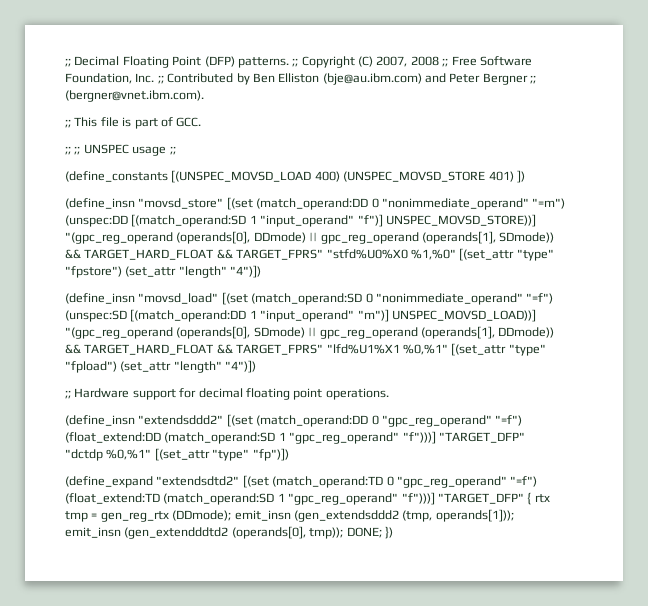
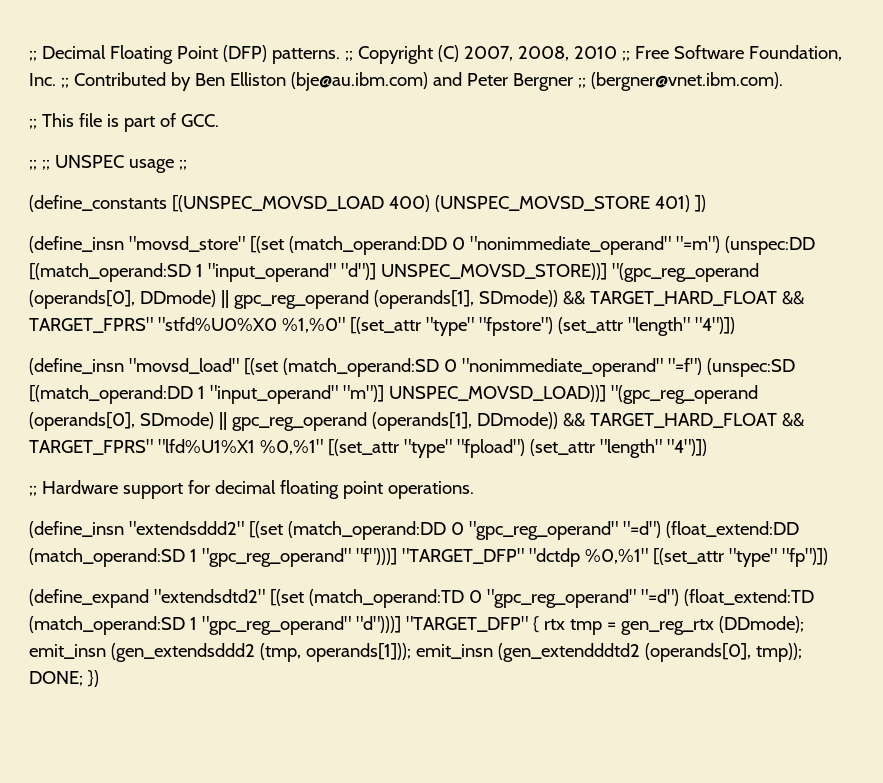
[410,56,439,66] 2008 -> [517,46,617,61] 2008, 2010
[357,214,383,227] "f")] -> [340,263,376,280] "d")]
[495,415,523,426] "=f") -> [622,521,661,538] "=d")
[510,476,538,487] "=f") -> [640,589,679,606] "=d")
[401,492,435,505] "f")))] -> [355,616,401,633] "d")))]

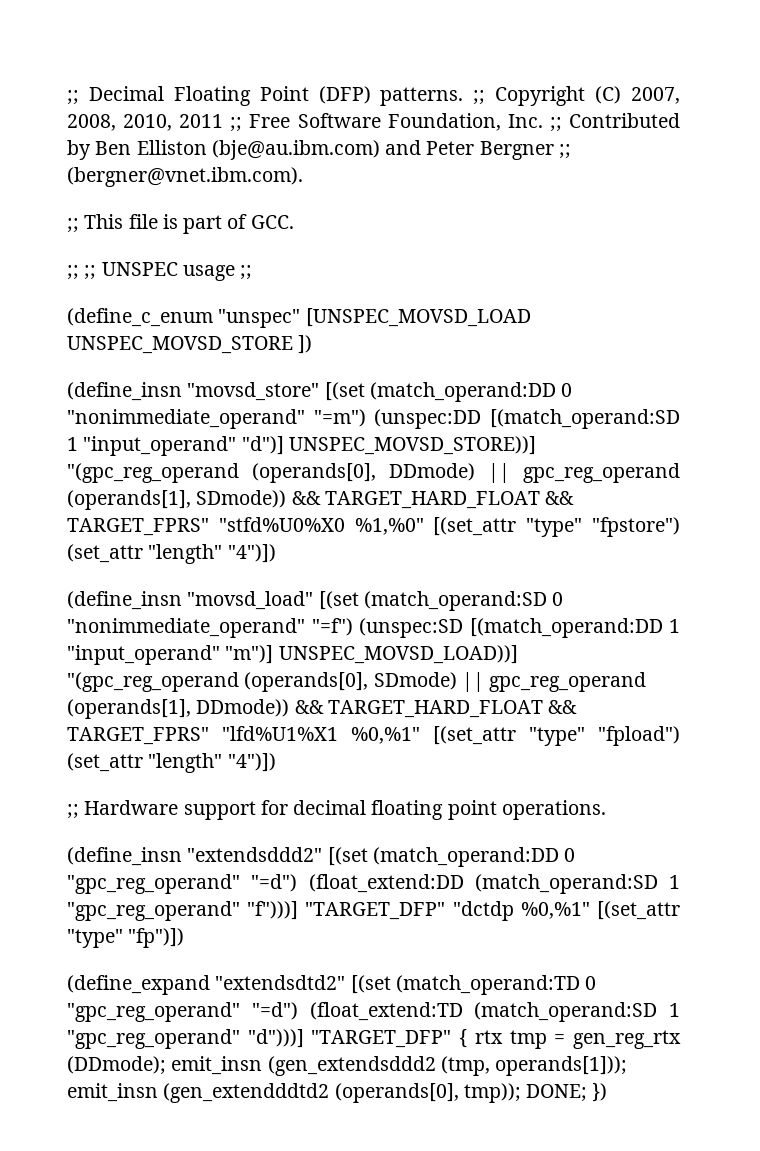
[573,46,617,59] 2010 -> [123,114,224,131] 2010, 2011
[29,195,690,212] (define_constants [(UNSPEC_MOVSD_LOAD 400) (UNSPEC_MOVSD_STORE 401) -> [67,308,531,328] [67,336,293,354] (define_c_enum "unspec" [UNSPEC_MOVSD_LOAD UNSPEC_MOVSD_STORE

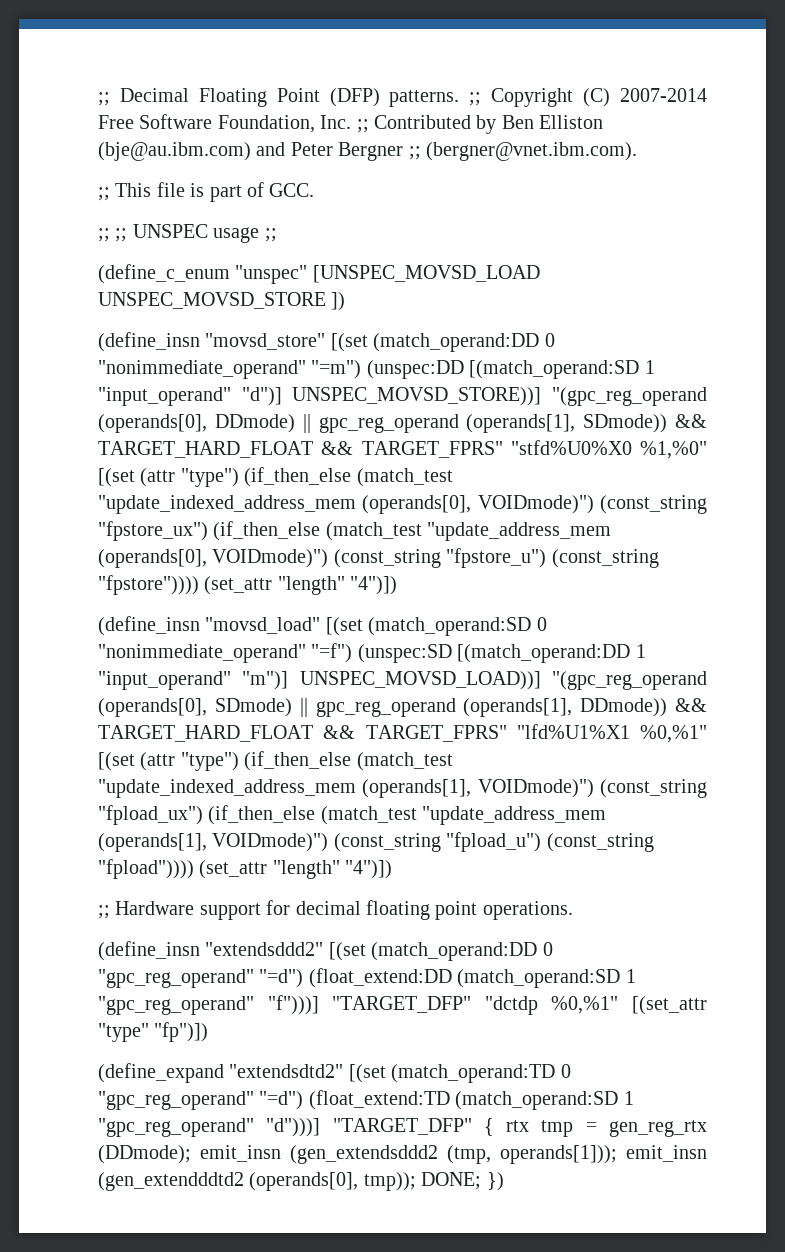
[631,87,681,104] [67,114,243,132] 2007, 2008, 2010, 2011 ;; -> [620,88,708,102] 2007-2014
[433,517,680,537] [(set_attr "type" "fpstore") -> [98,467,453,487] [98,495,707,514] [98,521,612,541] [98,548,659,568] [98,575,199,595] [(set (attr "type") (if_then_else (match_test "update_indexed_address_mem (operands[0], VOIDmode)") (const_string "fpstore_ux") (if_then_else (match_test "update_address_mem (operands[0], VOIDmode)") (const_string "fpstore_u") (const_string "fpstore"))))
[433,726,680,746] [(set_attr "type" "fpload") -> [98,751,453,771] [98,779,707,798] [98,805,607,825] [98,832,654,852] [98,859,194,879] [(set (attr "type") (if_then_else (match_test "update_indexed_address_mem (operands[1], VOIDmode)") (const_string "fpload_ux") (if_then_else (match_test "update_address_mem (operands[1], VOIDmode)") (const_string "fpload_u") (const_string "fpload"))))

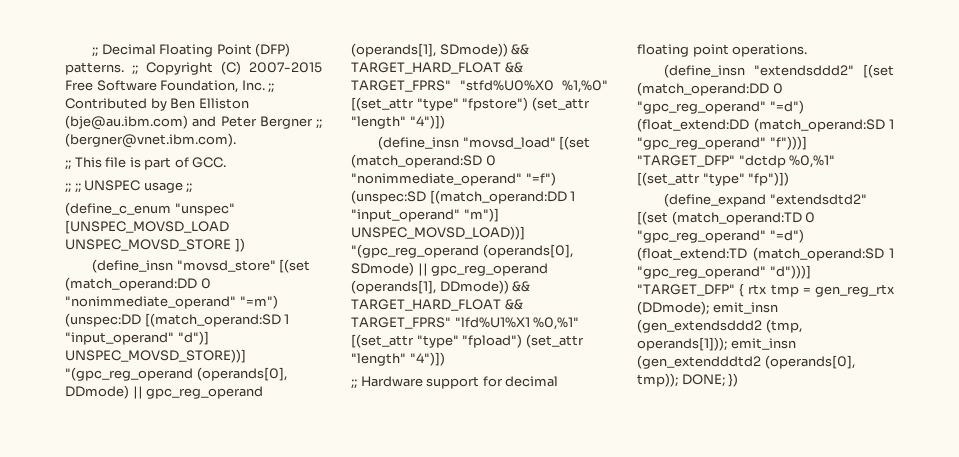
[620,88,708,102] 2007-2014 -> [249,62,322,73] 2007-2015
[98,467,453,487] [98,495,707,514] [98,521,612,541] [98,548,659,568] [98,575,199,595] [(set (attr "type") (if_then_else (match_test "update_indexed_address_mem (operands[0], VOIDmode)") (const_string "fpstore_ux") (if_then_else (match_test "update_address_mem (operands[0], VOIDmode)") (const_string "fpstore_u") (const_string "fpstore")))) -> [351,97,529,111] [(set_attr "type" "fpstore")
[98,751,453,771] [98,779,707,798] [98,805,607,825] [98,832,654,852] [98,859,194,879] [(set (attr "type") (if_then_else (match_test "update_indexed_address_mem (operands[1], VOIDmode)") (const_string "fpload_ux") (if_then_else (match_test "update_address_mem (operands[1], VOIDmode)") (const_string "fpload_u") (const_string "fpload")))) -> [351,334,523,348] [(set_attr "type" "fpload")

